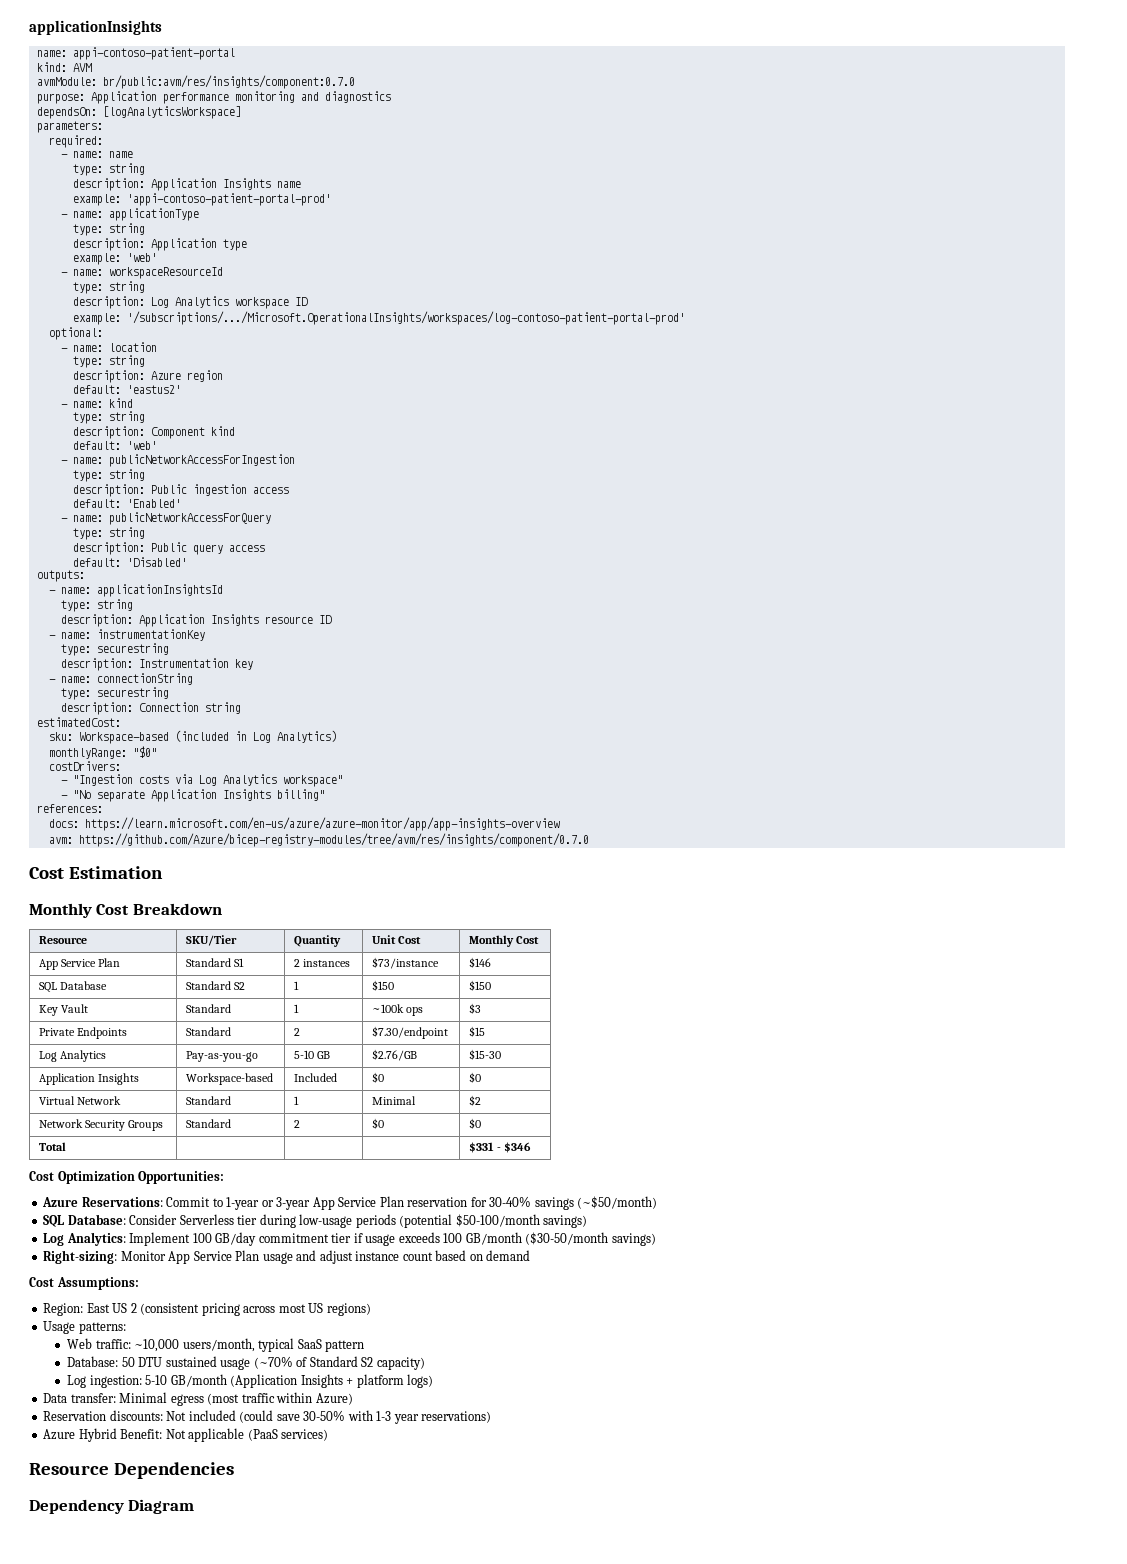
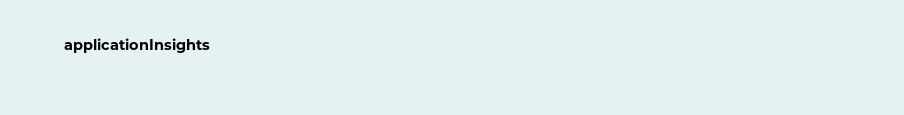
[36,47,235,60] [36,62,92,72] [36,75,355,89] [36,91,391,104] [36,106,241,119] [36,121,103,133] [48,135,103,148] [60,151,133,158] [72,163,145,176] [72,178,301,191] [72,193,331,206] [60,208,199,221] [72,223,145,236] [72,238,247,251] [72,253,157,265] [60,267,223,279] [72,281,145,294] [72,296,308,309] [72,311,685,325] [48,327,103,340] [60,342,157,352] [72,355,145,368] [72,370,223,383] [72,385,181,394] [60,398,133,408] [72,411,145,424] [72,426,235,439] [72,441,157,450] [60,454,295,467] [72,469,145,482] [72,484,289,497] [72,499,181,508] [60,512,271,525] [72,527,145,540] [72,542,265,555] [72,557,187,567] [36,570,85,582] [48,584,223,597] [60,599,133,612] [60,614,332,627] [48,629,205,641] [60,643,169,656] [60,658,253,671] [48,673,193,685] [60,687,169,700] [60,702,241,715] [36,717,121,727] [48,730,337,744] [48,746,157,759] [48,761,121,771] [60,774,343,787] [60,789,325,802] [36,804,103,813] [48,817,560,831] [48,833,589,847] [29,866,163,879] [29,903,222,918] [39,936,88,944] [186,935,238,946] [294,935,342,947] [372,935,422,944] [469,935,540,947] [39,958,121,970] [186,958,245,967] [294,959,351,967] [372,957,440,969] [469,957,492,968] [39,981,108,993] [186,981,246,990] [294,981,300,990] [372,980,395,991] [469,980,492,991] [39,1004,89,1016] [186,1004,232,1013] [294,1004,300,1013] [372,1004,424,1016] [469,1003,482,1014] [39,1027,128,1039] [186,1027,232,1036] [294,1028,301,1036] [372,1026,449,1039] [469,1026,486,1037] [39,1050,107,1062] [186,1051,259,1062] [294,1050,331,1059] [372,1049,418,1061] [469,1049,502,1060] [39,1073,140,1085] [186,1073,274,1085] [294,1073,338,1082] [372,1072,385,1083] [469,1072,482,1083] [39,1096,122,1105] [186,1096,232,1105] [294,1096,300,1105] [372,1096,417,1105] [469,1095,482,1106] [39,1119,164,1131] [186,1119,232,1128] [294,1120,301,1128] [372,1118,385,1129] [469,1118,482,1129] [39,1142,67,1151] [469,1142,532,1153] [29,1171,225,1184] [42,1196,658,1210] [43,1214,588,1228] [43,1232,656,1246] [43,1250,531,1264] [29,1277,139,1290] [43,1303,371,1316] [43,1321,126,1334] [67,1338,365,1352] [67,1356,425,1370] [67,1374,434,1388] [43,1392,353,1406] [43,1410,492,1424] [43,1428,329,1442] [29,1462,234,1479] [29,1499,195,1514] // name: appi-contoso-patient-portal // kind: AVM // avmModule: br/public:avm/res/insights/component:0.7.0 // purpose: Application performance monitoring and diagnostics // dependsOn: [logAnalyticsWorkspace] // parameters: // required: // - name: name // type: string // description: Application Insights name // example: 'appi-contoso-patient-portal-prod' // - name: applicationType // type: string // description: Application type // example: 'web' // - name: workspaceResourceId // type: string // description: Log Analytics workspace ID // example: '/subscriptions/.../Microsoft.OperationalInsights/workspaces/log-contoso-patient-portal-prod' // optional: // - name: location // type: string // description: Azure region // default: 'eastus2' // - name: kind // type: string // description: Component kind // default: 'web' // - name: publicNetworkAccessForIngestion // type: string // description: Public ingestion access // default: 'Enabled' // - name: publicNetworkAccessForQuery // type: string // description: Public query access // default: 'Disabled' // outputs: // - name: applicationInsightsId // type: string // description: Application Insights resource ID // - name: instrumentationKey // type: securestring // description: Instrumentation key // - name: connectionString // type: securestring // description: Connection string // estimatedCost: // sku: Workspace-based (included in Log Analytics) // monthlyRange: "$0" // costDrivers: // - "Ingestion costs via Log Analytics workspace" // - "No separate Application Insights billing" // references: // docs: https://learn.microsoft.com/en-us/azure/azure-monitor/app/app-insights-overview // avm: https://github.com/Azure/bicep-registry-modules/tree/avm/res/insights/component/0.7.0 // Cost Estimation // Monthly Cost Breakdown // Resource | SKU/Tier | Quantity | Unit Cost | Monthly Cost // App Service Plan | Standard S1 | 2 instances | $73/instance | $146 // SQL Database | Standard S2 | 1 | $150 | $150 // Key Vault | Standard | 1 | ~100k ops | $3 // Private Endpoints | Standard | 2 | $7.30/endpoint | $15 // Log Analytics | Pay-as-you-go | 5-10 GB | $2.76/GB | $15-30 // Application Insights | Workspace-based | Included | $0 | $0 // Virtual Network | Standard | 1 | Minimal | $2 // Network Security Groups | Standard | 2 | $0 | $0 // Total | | | | $331 - $346 // Cost Optimization Opportunities: // Azure Reservations: Commit to 1-year or 3-year App Service Plan reservation for 30-40% savings (~$50/month) // SQL Database: Consider Serverless tier during low-usage periods (potential $50-100/month savings) // Log Analytics: Implement 100 GB/day commitment tier if usage exceeds 100 GB/month ($30-50/month savings) // Right-sizing: Monitor App Service Plan usage and adjust instance count based on demand // Cost Assumptions: // Region: East US 2 (consistent pricing across most US regions) // Usage patterns: // Web traffic: ~10,000 users/month, typical SaaS pattern // Database: 50 DTU sustained usage (~70% of Standard S2 capacity) // Log ingestion: 5-10 GB/month (Application Insights + platform logs) // Data transfer: Minimal egress (most traffic within Azure) // Reservation discounts: Not included (could save 30-50% with 1-3 year reservations) // Azure Hybrid Benefit: Not applicable (PaaS services) // Resource Dependencies // Dependency Diagram -> (210, 45) none

